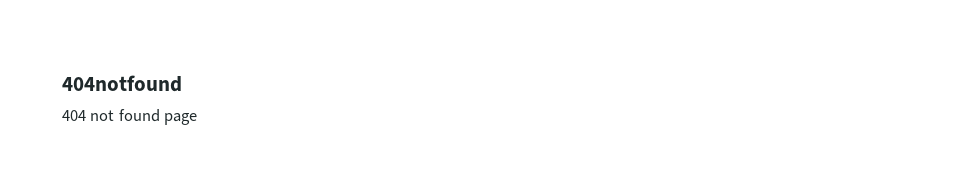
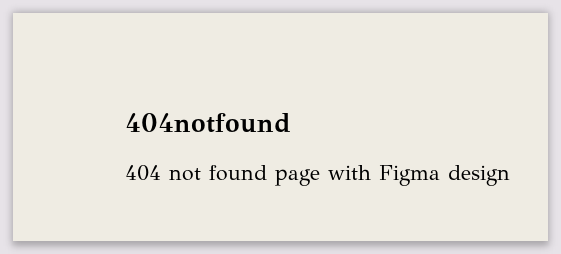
(198, 119) none -> [328,165,510,186] with Figma design

